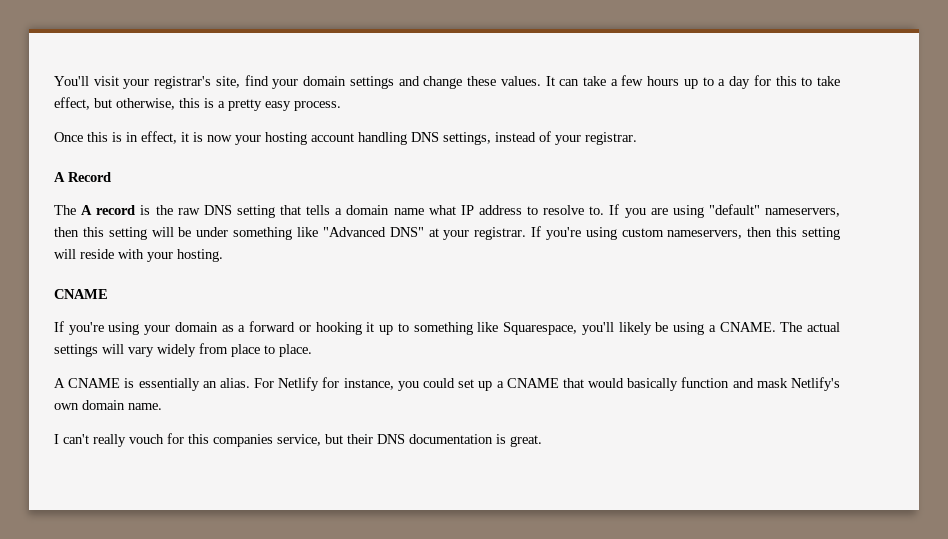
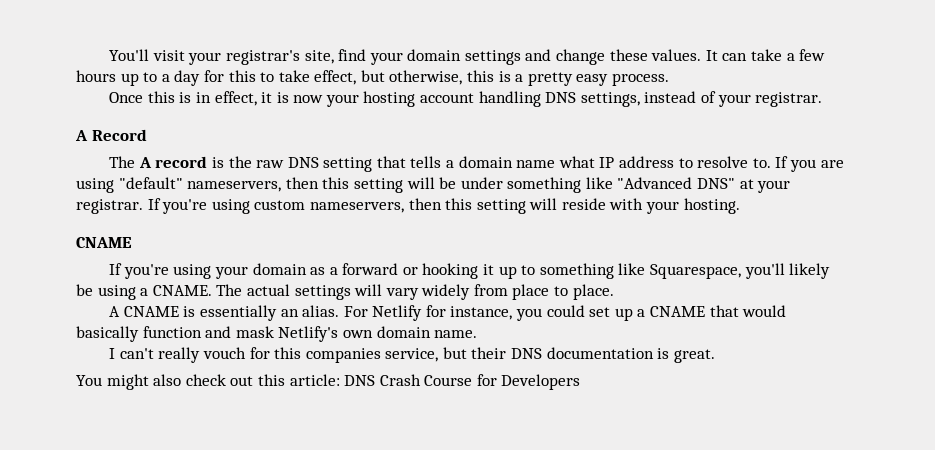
(542, 441) none -> [76,374,581,390] // You might also check out this article: DNS Crash Course for Developers

